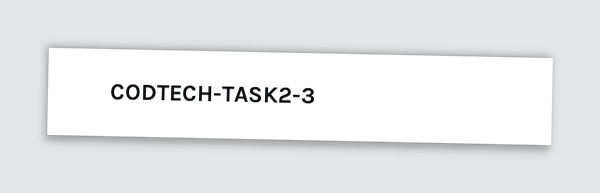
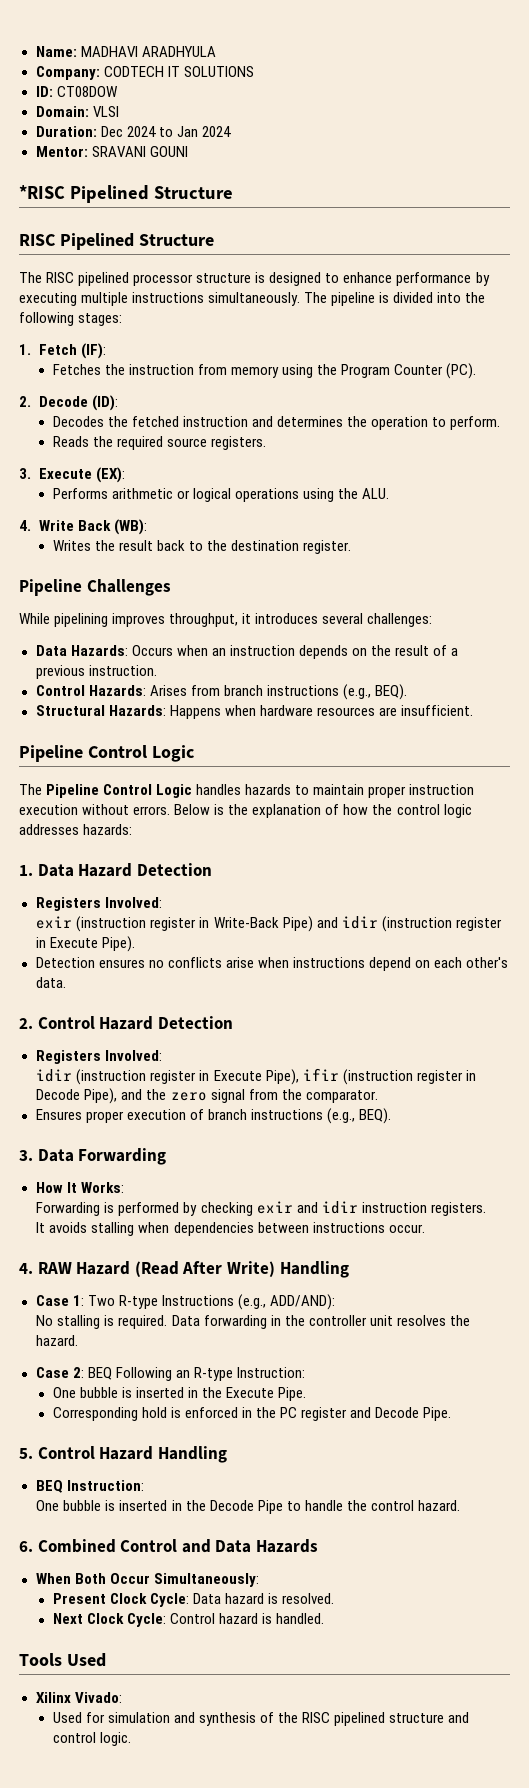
[109,83,316,105] CODTECH-TASK2-3 -> [35,46,216,57] [35,66,254,80] [35,86,118,97] [35,106,119,117] [35,126,231,137] [35,146,188,157] [19,185,233,203] [19,233,214,250] [19,272,490,286] [19,292,486,306] [19,312,123,326] [19,343,106,359] [52,363,477,379] [19,395,118,411] [52,416,501,430] [52,436,267,450] [19,467,125,483] [52,488,390,502] [19,519,147,535] [52,540,352,554] [19,579,171,596] [19,613,433,627] [35,645,459,659] [35,665,157,679] [35,684,407,700] [35,705,473,719] [19,745,194,762] [19,784,475,798] [19,804,472,818] [19,824,133,835] [19,863,212,877] [35,897,162,911] [36,916,502,932] [36,936,136,952] [35,957,509,971] [35,977,66,988] [19,1016,233,1030] [35,1050,162,1064] [36,1068,476,1085] [36,1088,378,1104] [35,1108,391,1124] [19,1148,167,1165] [35,1182,124,1193] [36,1201,486,1216] [36,1222,425,1236] [19,1261,349,1278] [35,1294,335,1310] [36,1315,470,1329] [36,1335,79,1346] [35,1367,305,1381] [52,1387,307,1401] [52,1407,452,1421] [19,1446,227,1463] [35,1480,144,1493] [36,1500,460,1514] [19,1539,318,1553] [35,1573,259,1587] [52,1593,335,1607] [52,1613,325,1627] [19,1653,106,1667] [35,1692,122,1703] [52,1712,470,1726] [52,1732,131,1746] Name: MADHAVI ARADHYULA // Company: CODTECH IT SOLUTIONS // ID: CT08DOW // Domain: VLSI // Duration: Dec 2024 to Jan 2024 // Mentor: SRAVANI GOUNI // *RISC Pipelined Structure // RISC Pipelined Structure // The RISC pipelined processor structure is designed to enhance performance by executing multiple instructions simultaneously. The pipeline is divided into the following stages: // 1. Fetch (IF): // Fetches the instruction from memory using the Program Counter (PC). // 2. Decode (ID): // Decodes the fetched instruction and determines the operation to perform. // Reads the required source registers. // 3. Execute (EX): // Performs arithmetic or logical operations using the ALU. // 4. Write Back (WB): // Writes the result back to the destination register. // Pipeline Challenges // While pipelining improves throughput, it introduces several challenges: // Data Hazards: Occurs when an instruction depends on the result of a previous instruction. // Control Hazards: Arises from branch instructions (e.g., BEQ). // Structural Hazards: Happens when hardware resources are insufficient. // Pipeline Control Logic // The Pipeline Control Logic handles hazards to maintain proper instruction execution without errors. Below is the explanation of how the control logic addresses hazards: // 1. Data Hazard Detection // Registers Involved: // exir (instruction register in Write-Back Pipe) and idir (instruction register in Execute Pipe). // Detection ensures no conflicts arise when instructions depend on each other's data. // 2. Control Hazard Detection // Registers Involved: // idir (instruction register in Execute Pipe), ifir (instruction register in Decode Pipe), and the zero signal from the comparator. // Ensures proper execution of branch instructions (e.g., BEQ). // 3. Data Forwarding // How It Works: // Forwarding is performed by checking exir and idir instruction registers. // It avoids stalling when dependencies between instructions occur. // 4. RAW Hazard (Read After Write) Handling // Case 1: Two R-type Instructions (e.g., ADD/AND): // No stalling is required. Data forwarding in the controller unit resolves the hazard. // Case 2: BEQ Following an R-type Instruction: // One bubble is inserted in the Execute Pipe. // Corresponding hold is enforced in the PC register and Decode Pipe. // 5. Control Hazard Handling // BEQ Instruction: // One bubble is inserted in the Decode Pipe to handle the control hazard. // 6. Combined Control and Data Hazards // When Both Occur Simultaneously: // Present Clock Cycle: Data hazard is resolved. // Next Clock Cycle: Control hazard is handled. // Tools Used // Xilinx Vivado: // Used for simulation and synthesis of the RISC pipelined structure and control logic.

